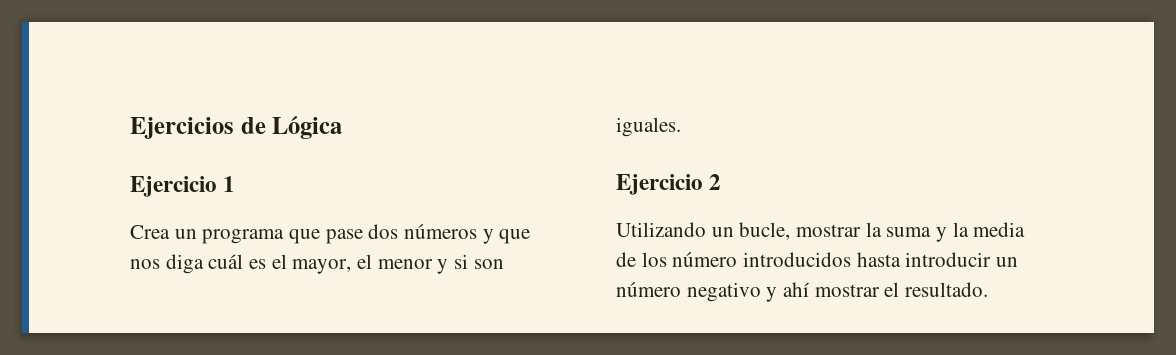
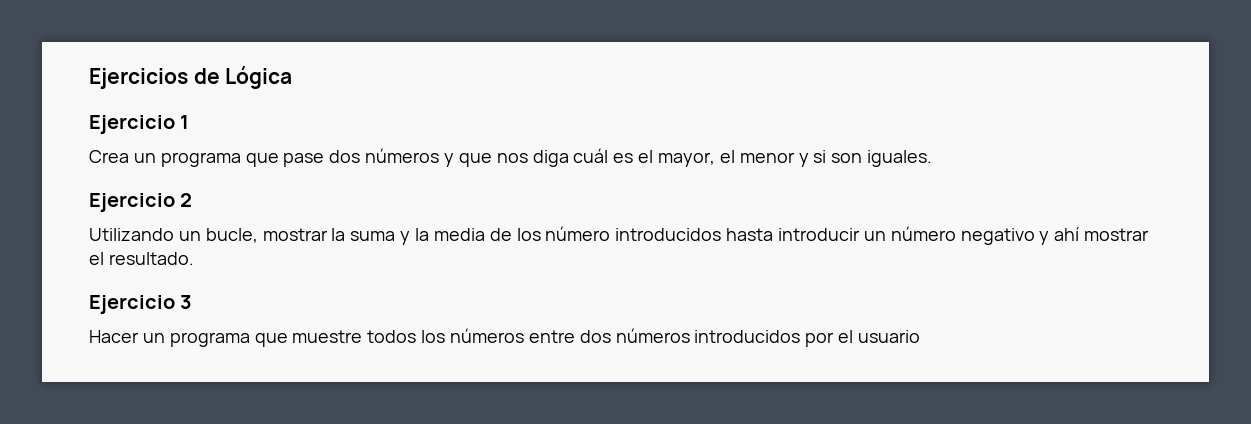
(989, 289) none -> [89,295,193,314] [89,328,921,347] // Ejercicio 3 // Hacer un programa que muestre todos los números entre dos números introducidos por el usuario

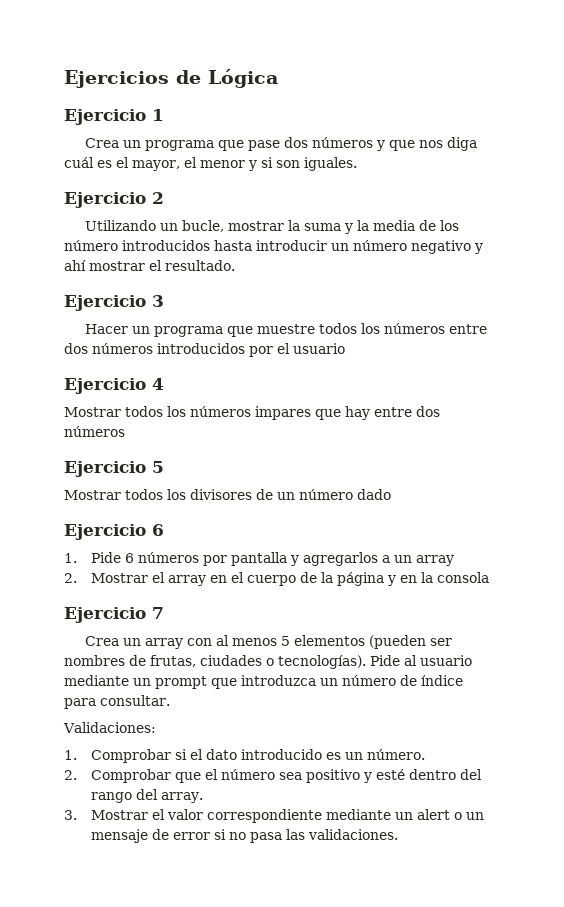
(921, 336) none -> [64,378,164,394] [64,406,440,420] [64,426,125,437] [64,461,164,477] [64,489,391,500] [64,524,164,540] [64,552,454,566] [64,572,489,586] [64,607,164,623] [84,635,452,649] [64,655,472,669] [64,675,463,689] [64,695,170,709] [63,722,156,733] [64,749,425,763] [64,769,482,783] [90,789,203,803] [64,809,484,823] [90,829,398,843] // Ejercicio 4 // Mostrar todos los números impares que hay entre dos números // Ejercicio 5 // Mostrar todos los divisores de un número dado // Ejercicio 6 // 1. Pide 6 números por pantalla y agregarlos a un array // 2. Mostrar el array en el cuerpo de la página y en la consola // Ejercicio 7 // Crea un array con al menos 5 elementos (pueden ser nombres de frutas, ciudades o tecnologías). Pide al usuario mediante un prompt que introduzca un número de índice para consultar. // Validaciones: // 1. Comprobar si el dato introducido es un número. // 2. Comprobar que el número sea positivo y esté dentro del rango del array. // 3. Mostrar el valor correspondiente mediante un alert o un mensaje de error si no pasa las validaciones.

